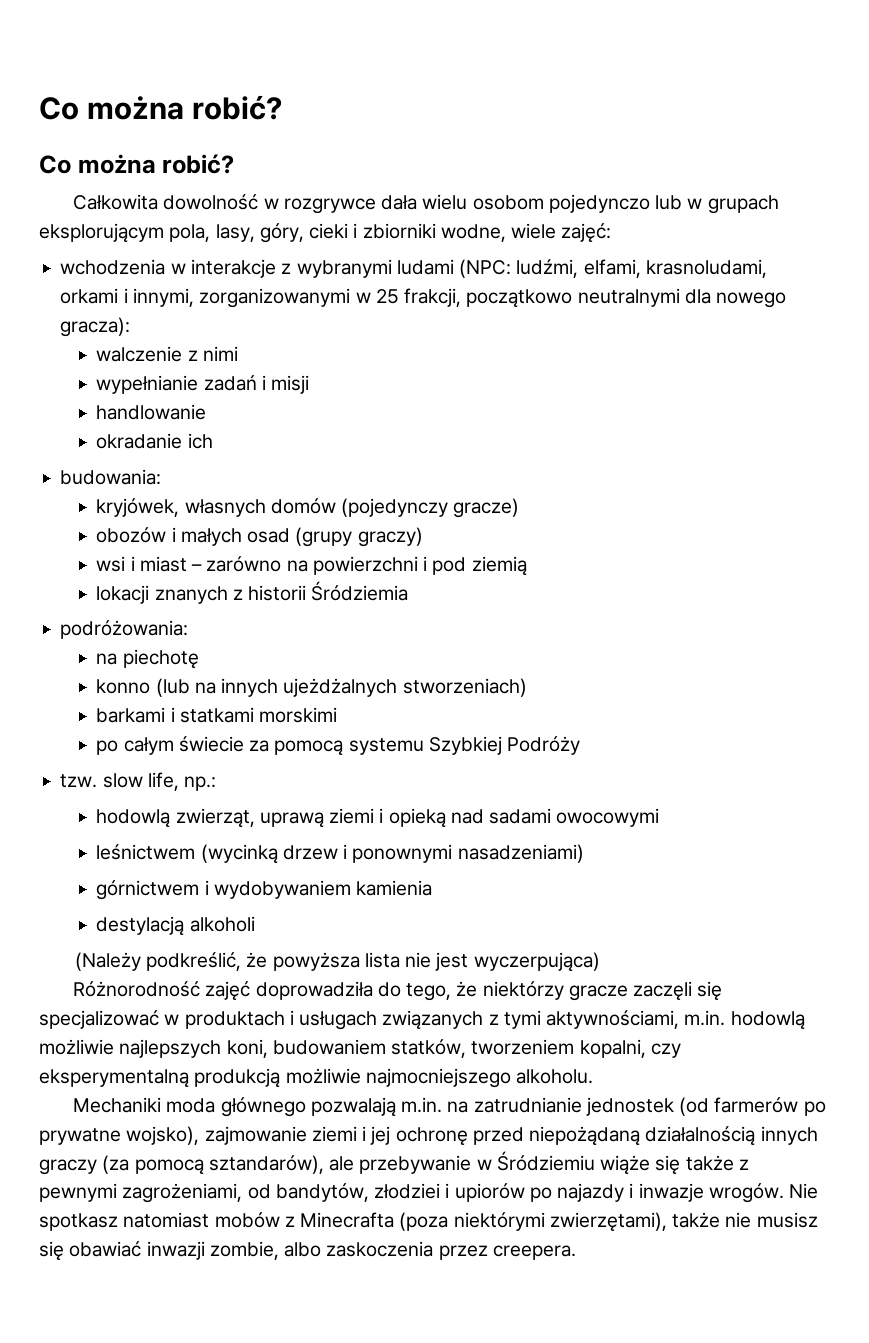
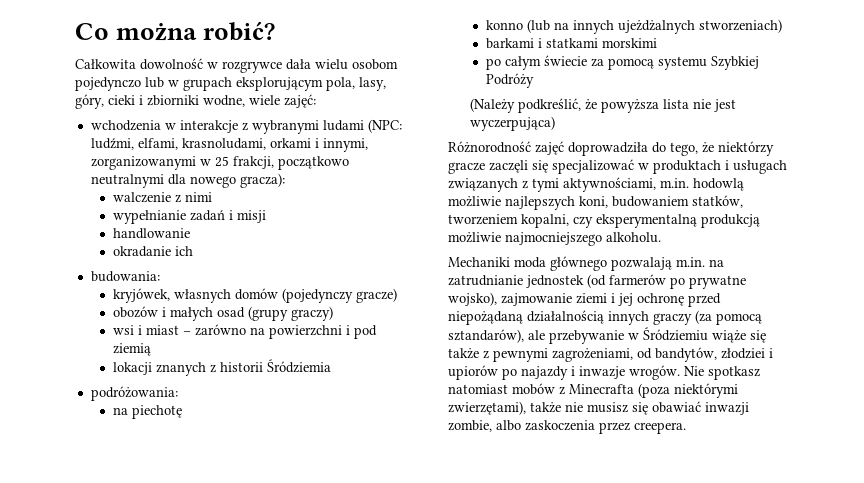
[39,95,283,120] [39,154,235,174] Co można robić? // Co można robić? -> [75,21,276,41] Co można robić?
[60,772,217,791] [96,808,660,828] [96,844,584,864] [96,880,433,900] [96,916,255,936] // tzw. slow life, np.: // hodowlą zwierząt, uprawą ziemi i opieką nad sadami owocowymi // leśnictwem (wycinką drzew i ponownymi nasadzeniami) // górnictwem i wydobywaniem kamienia // destylacją alkoholi -> (534, 80) none

